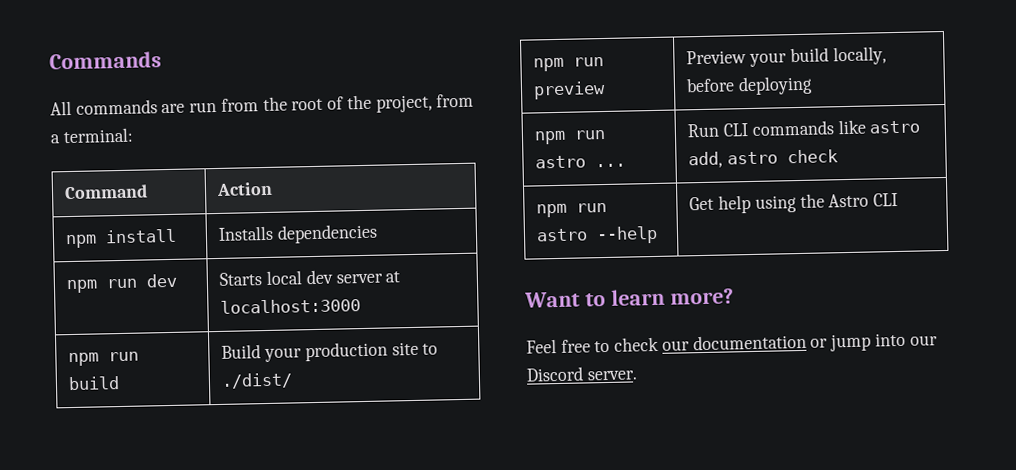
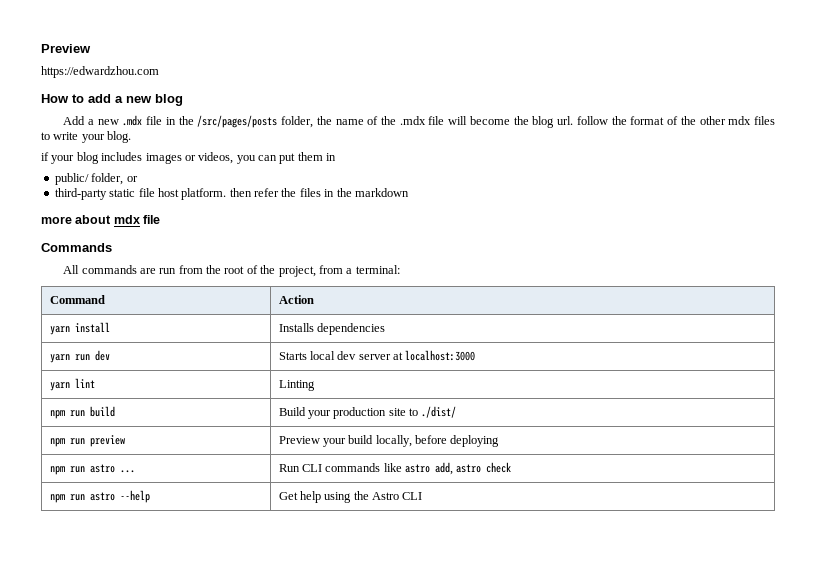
(49, 60) none -> [41,44,91,53] [41,66,159,78] [41,94,183,106] [63,115,776,128] [41,131,132,143] [41,152,337,164] [54,173,138,185] [54,188,409,200] [41,215,161,224] Preview // https://edwardzhou.com // How to add a new blog // Add a new .mdx file in the /src/pages/posts folder, the name of the .mdx file will become the blog url. follow the format of the other mdx files to write your blog. // if your blog includes images or videos, you can put them in // public/ folder, or // third-party static file host platform. then refer the files in the markdown // more about mdx file //
[65,234,98,249] npm -> [49,326,70,335] yarn
[66,279,99,294] npm -> [49,354,70,363] yarn
(362, 306) none -> [49,378,95,391] [278,380,315,391] // yarn lint | Linting
[524,288,734,308] [526,332,938,354] [526,366,638,382] // Want to learn more? // Feel free to check our documentation or jump into our Discord server. -> (423, 496) none

